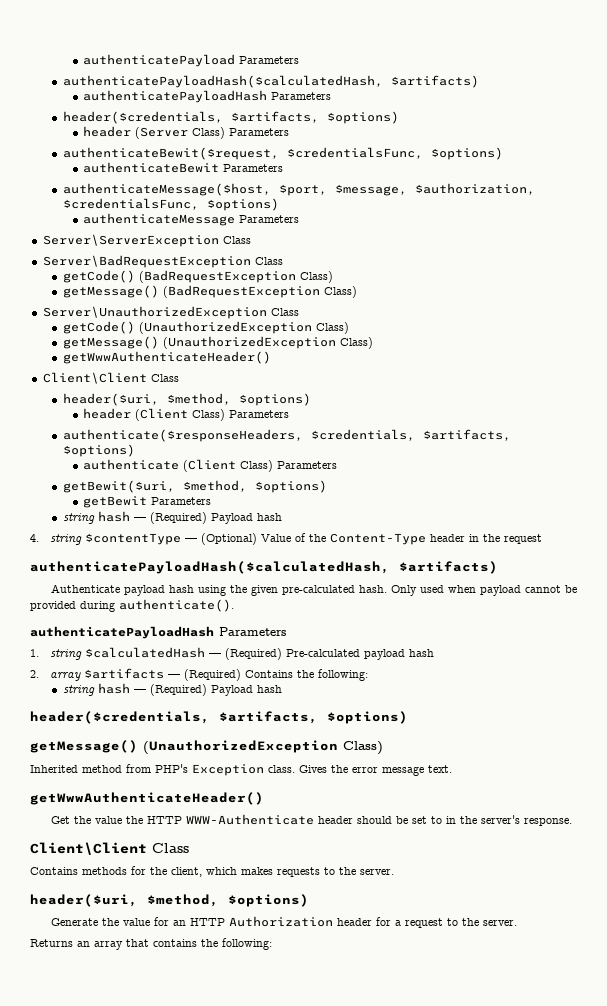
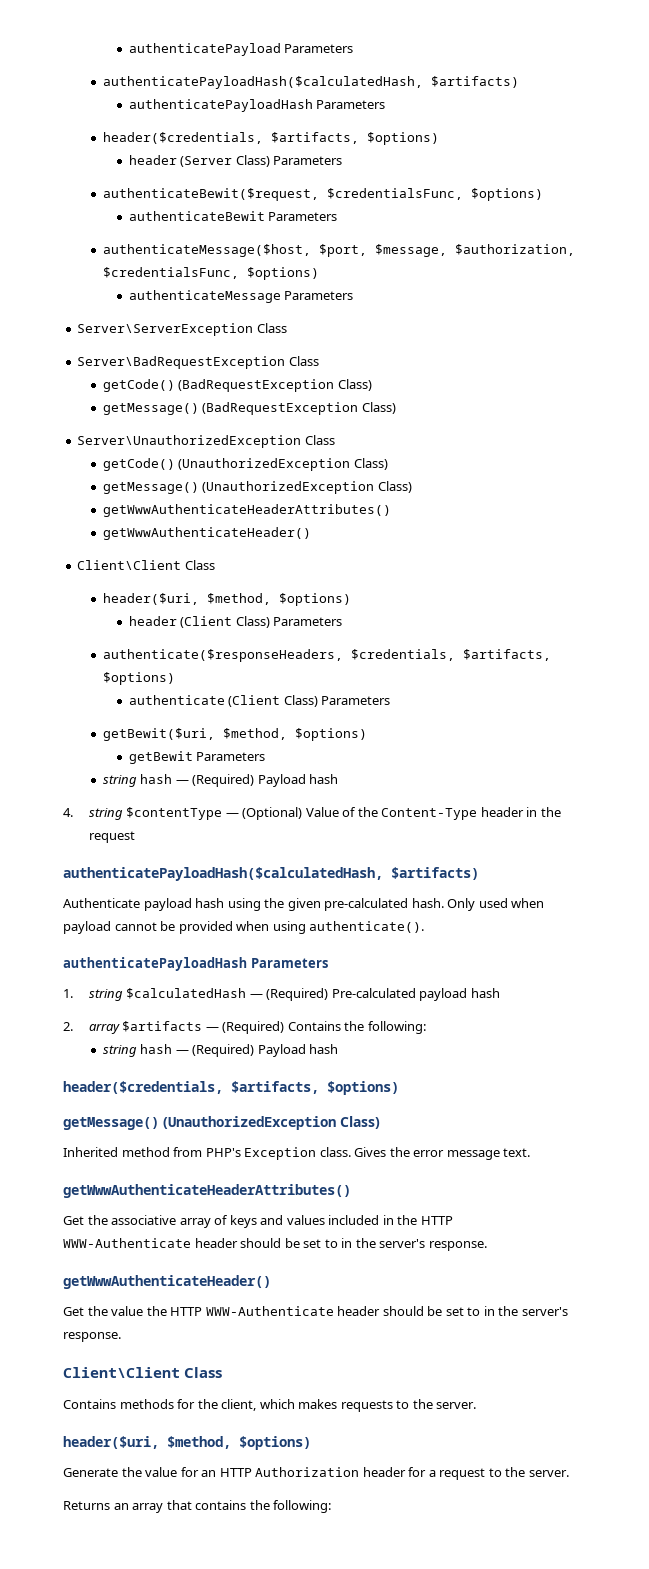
(373, 343) none -> [102,504,391,517] // getWwwAuthenticateHeaderAttributes()
[80,601,115,612] during -> [236,921,306,934] when using
(452, 769) none -> [63,1184,351,1198] [63,1215,453,1228] [63,1238,487,1251] // getWwwAuthenticateHeaderAttributes() // Get the associative array of keys and values included in the HTTP WWW-Authenticate header should be set to in the server's response.

